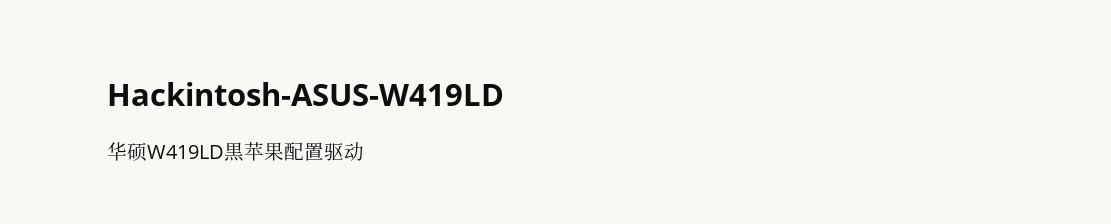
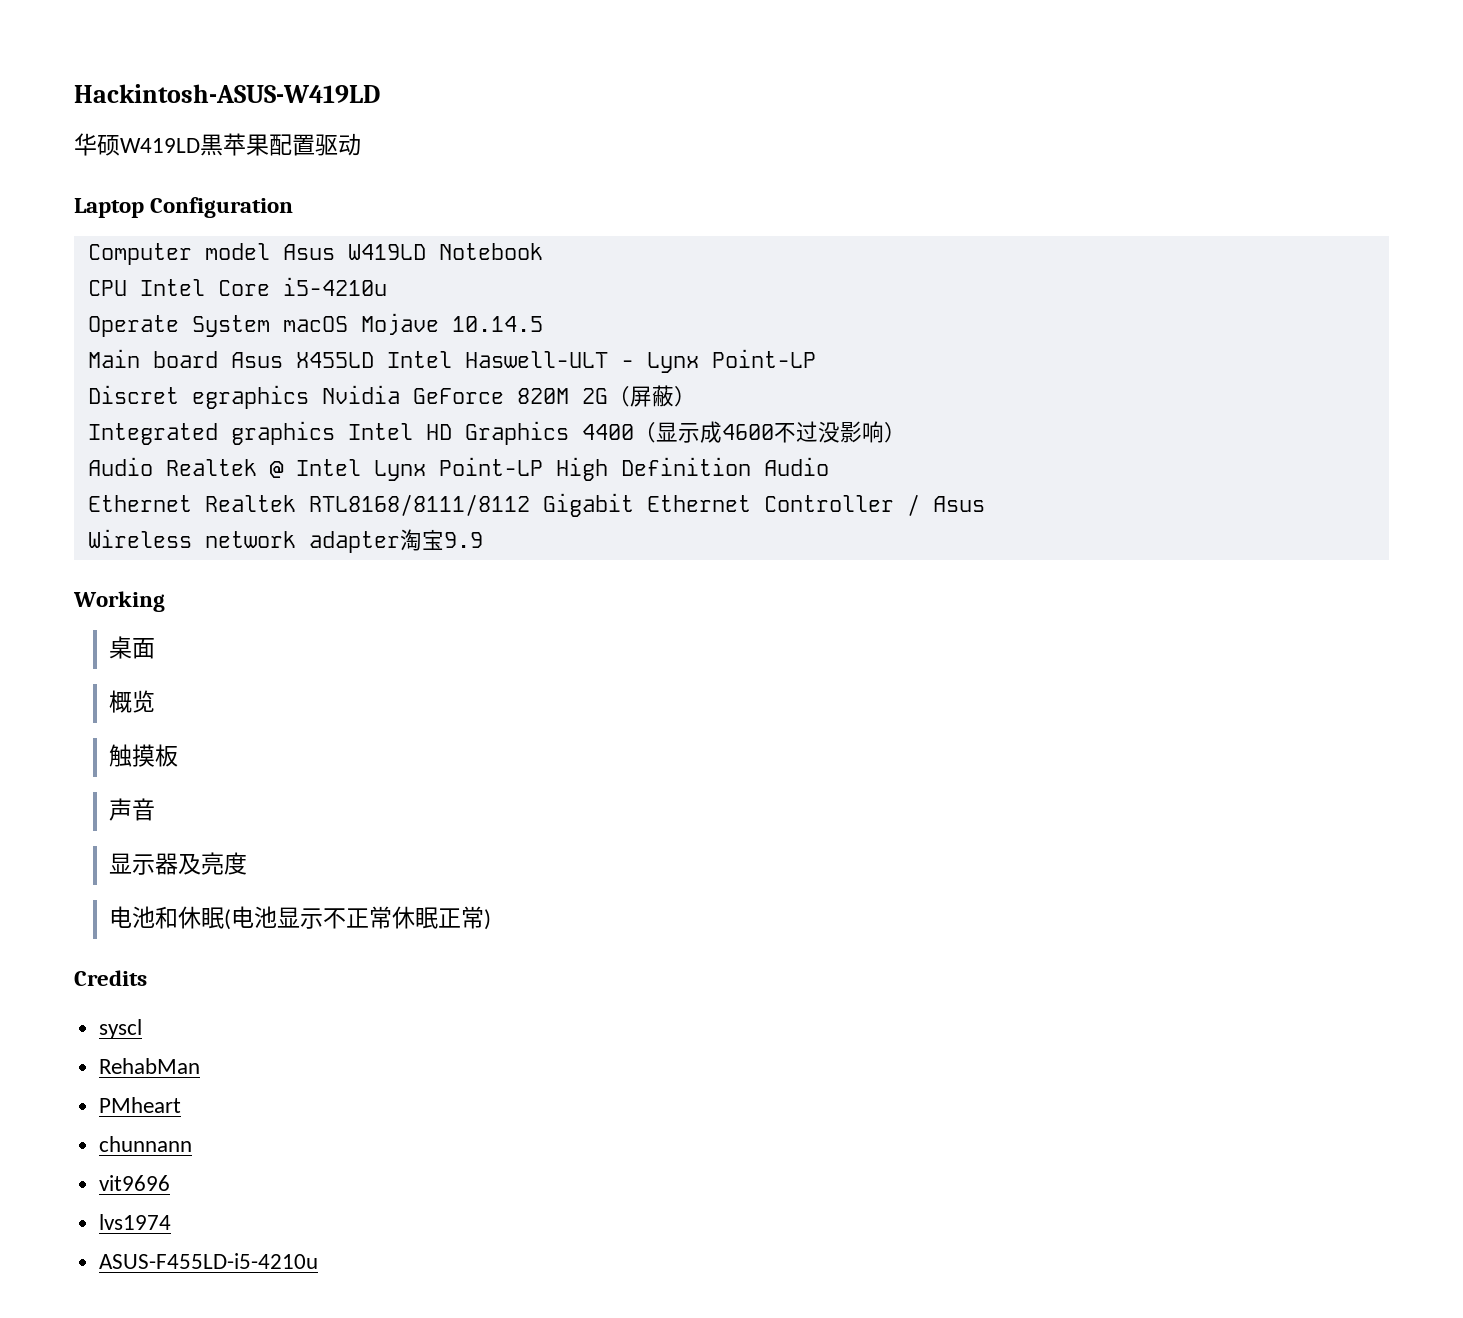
(364, 151) none -> [74,197,294,218] [87,243,543,265] [87,277,387,296] [87,313,543,337] [87,349,816,373] [87,385,696,409] [87,421,906,445] [87,457,829,481] [87,493,985,517] [87,529,483,553] [73,591,165,612] [109,636,156,659] [109,690,156,713] [109,744,179,767] [109,798,156,821] [109,852,248,875] [109,906,492,930] [74,970,147,986] [99,1019,143,1039] [99,1058,201,1074] [99,1097,182,1113] [99,1136,193,1152] [99,1175,171,1191] [99,1214,172,1230] [99,1253,319,1269] // Laptop Configuration // Computer model Asus W419LD Notebook // CPU Intel Core i5-4210u // Operate System macOS Mojave 10.14.5 // Main board Asus X455LD Intel Haswell-ULT - Lynx Point-LP // Discret egraphics Nvidia GeForce 820M 2G（屏蔽） // Integrated graphics Intel HD Graphics 4400（显示成4600不过没影响） // Audio Realtek @ Intel Lynx Point-LP High Definition Audio // Ethernet Realtek RTL8168/8111/8112 Gigabit Ethernet Controller / Asus // Wireless network adapter淘宝9.9 // Working // 桌面 // 概览 // 触摸板 // 声音 // 显示器及亮度 // 电池和休眠(电池显示不正常休眠正常) // Credits // syscl // RehabMan // PMheart // chunnann // vit9696 // lvs1974 // ASUS-F455LD-i5-4210u

